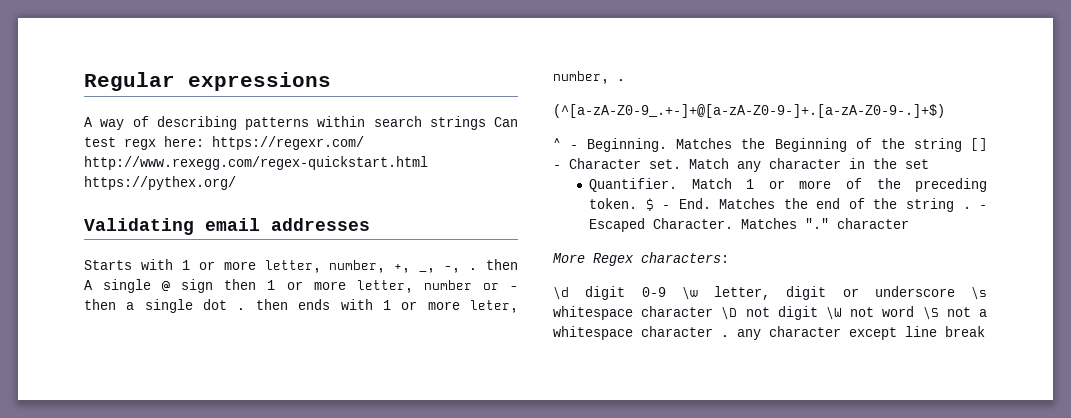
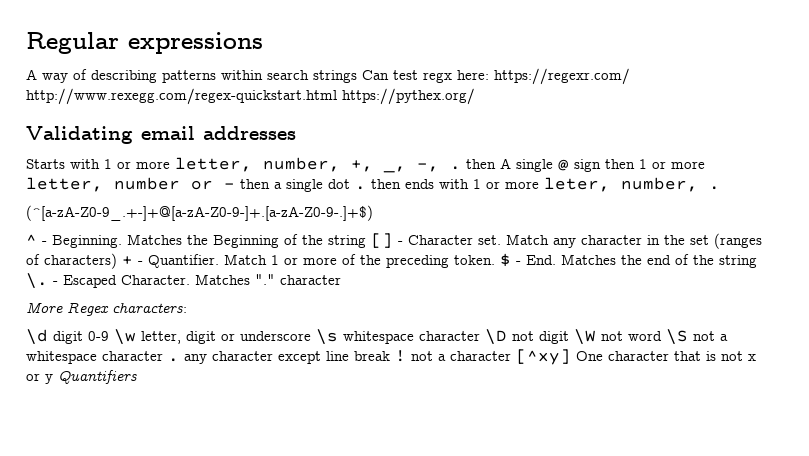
(929, 164) // -> [714,233,762,249] [26,253,143,269] (ranges of characters) + -
[962,206,971,209] . -> [26,273,48,289] \.
(985, 331) none -> [395,349,756,365] [26,370,137,384] ! not a character [^xy] One character that is not x or y Quantifiers

